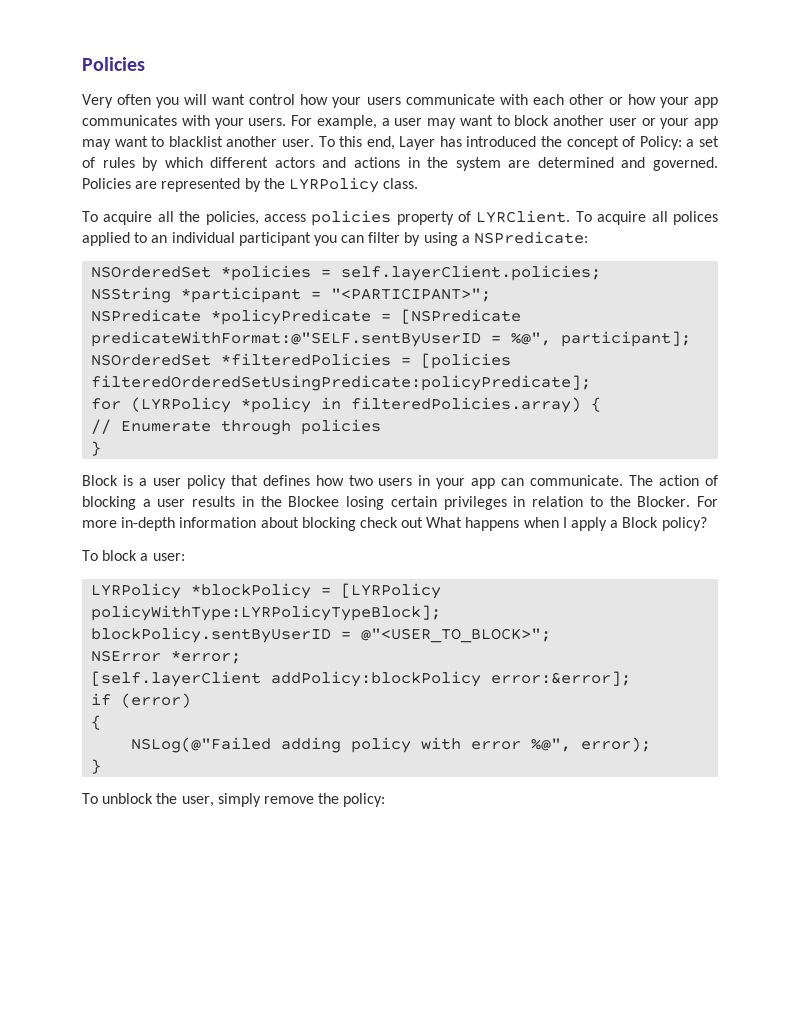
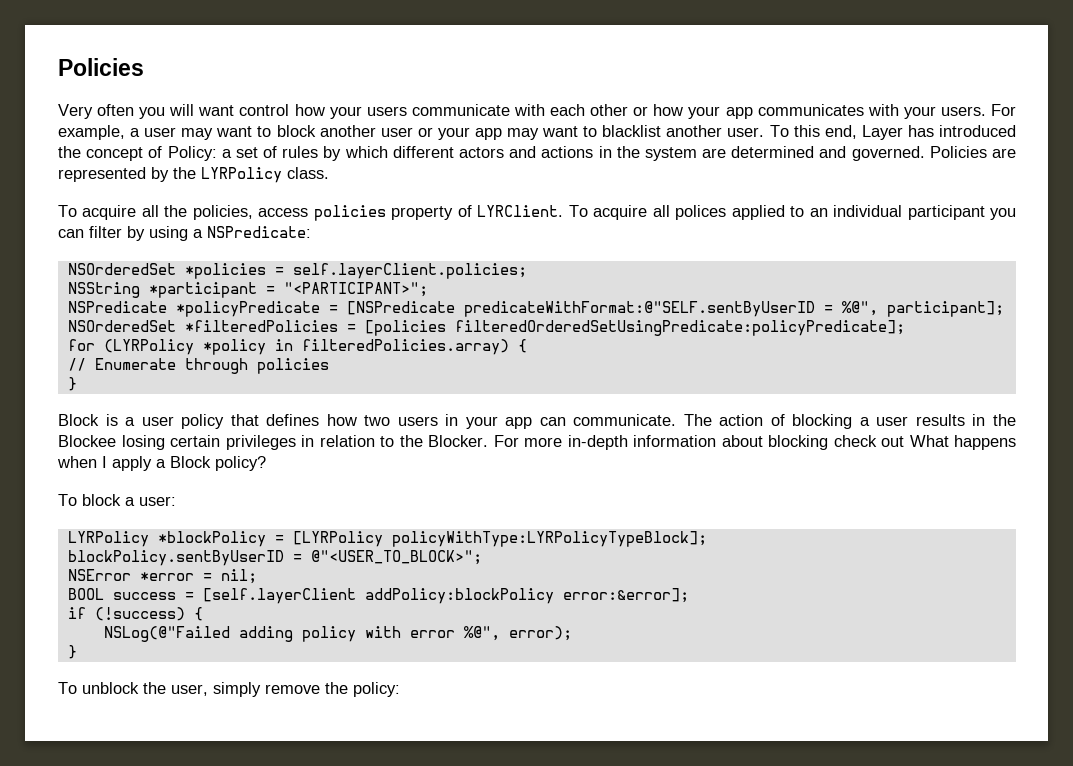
[171,650,242,664] *error; // -> [139,569,257,584] [67,588,194,600] *error = nil; // BOOL success =
[121,693,192,708] (error) // -> [94,607,185,621] (!success)

